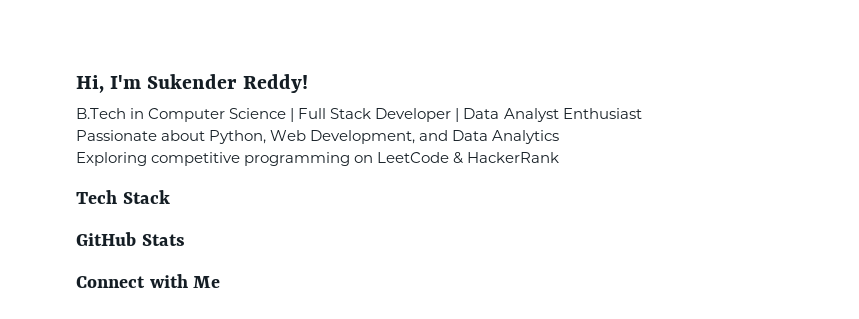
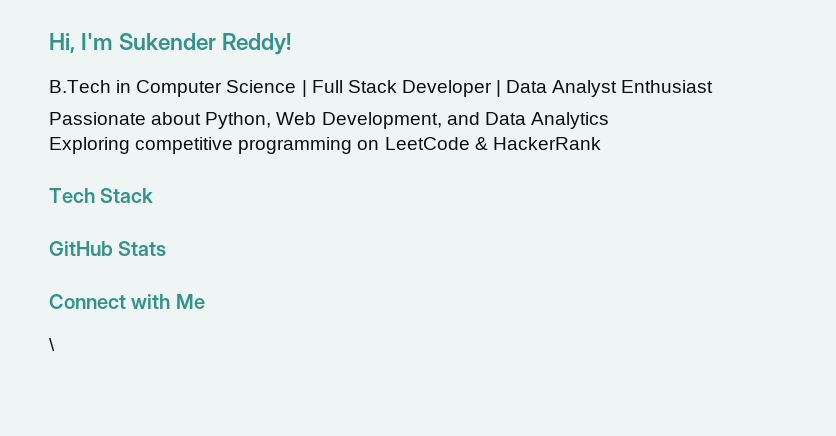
(221, 282) none -> [49,338,55,351] // \

